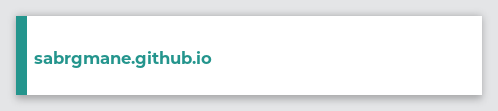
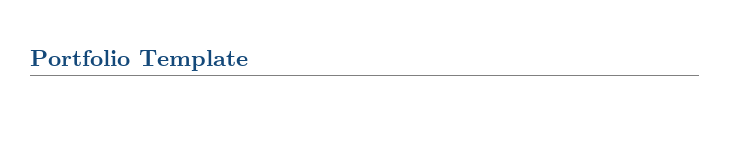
[34,51,212,68] sabrgmane.github.io -> [30,50,248,71] Portfolio Template

